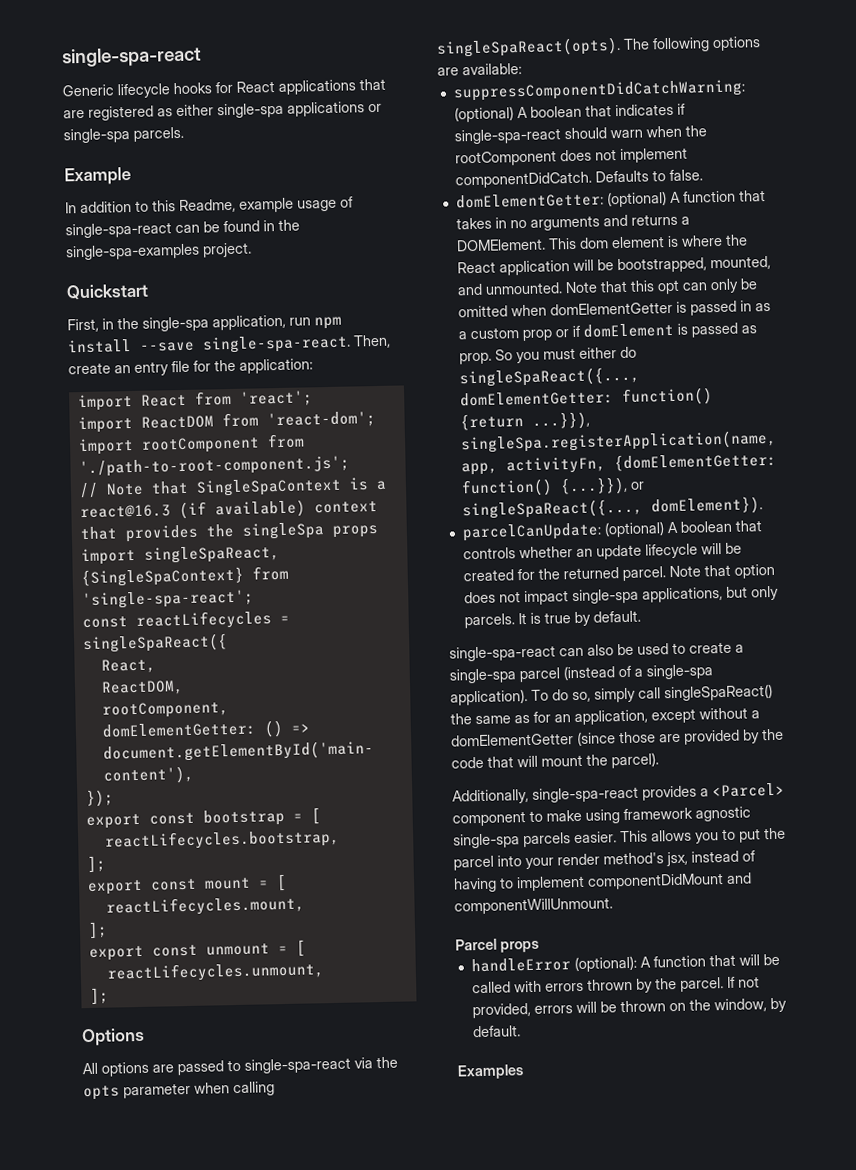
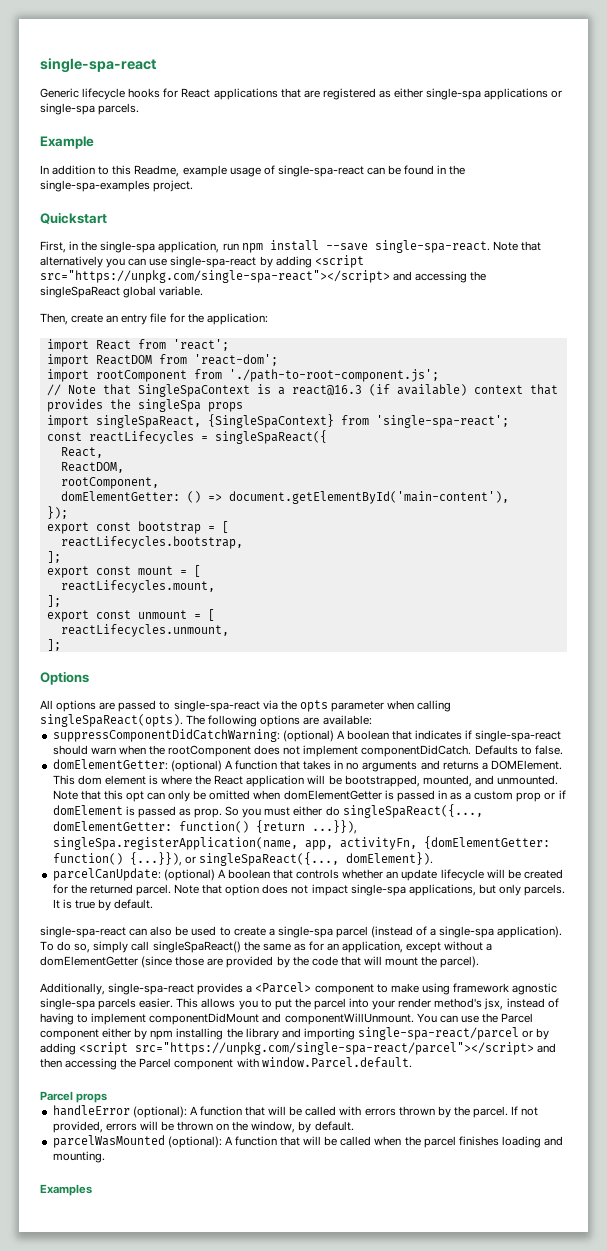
(351, 344) none -> [492,241,541,251] [40,255,364,268] [40,270,487,283] [40,286,204,298] Note that alternatively you can use single-spa-react by adding <script src="https://unpkg.com/single-spa-react"></script> and accessing the singleSpaReact global variable. //
(613, 906) none -> [416,1013,534,1023] [40,1027,550,1040] [40,1042,557,1055] [40,1057,412,1070] You can use the Parcel component either by npm installing the library and importing single-spa-react/parcel or by adding <script src="https://unpkg.com/single-spa-react/parcel"></script> and then accessing the Parcel component with window.Parcel.default.
(521, 1031) none -> [52,1135,564,1148] [52,1151,105,1163] // parcelWasMounted (optional): A function that will be called when the parcel finishes loading and mounting.

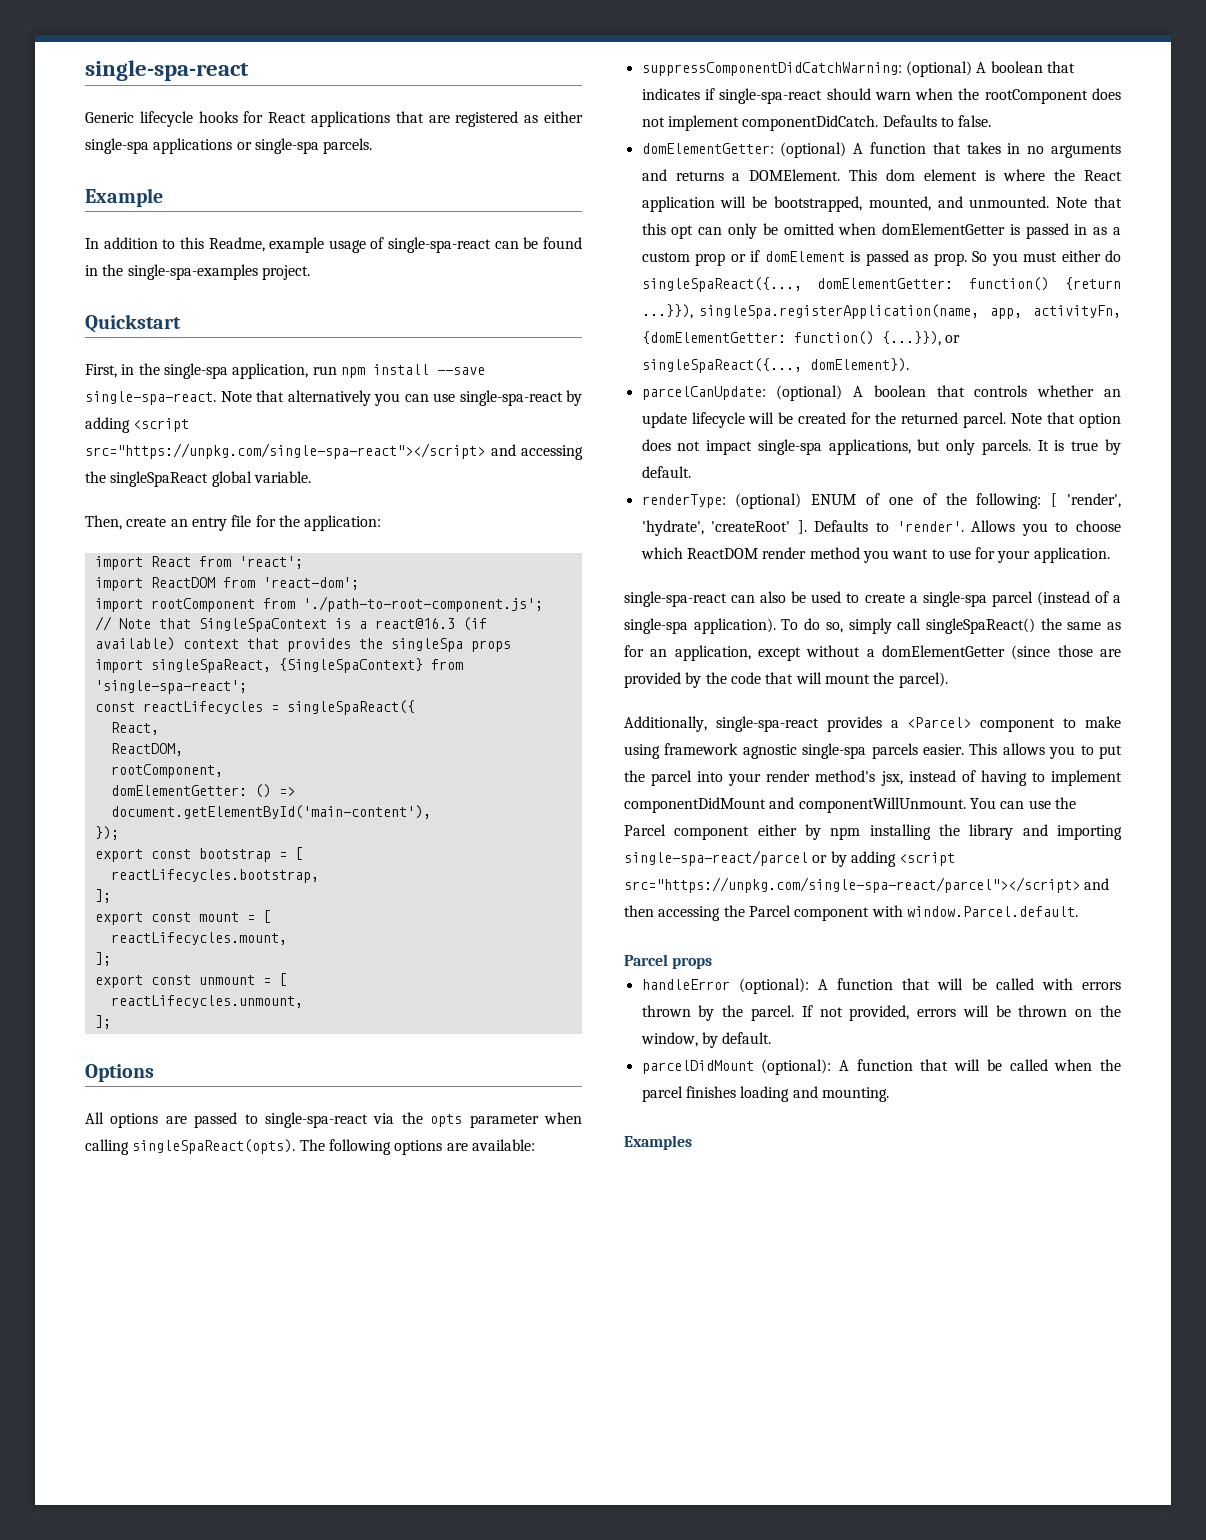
(154, 904) none -> [641,493,1121,509] [641,520,1121,536] [640,547,1110,563] // renderType: (optional) ENUM of one of the following: [ 'render', 'hydrate', 'createRoot' ]. Defaults to 'render'. Allows you to choose which ReactDOM render method you want to use for your application.
[52,1135,165,1148] parcelWasMounted -> [641,1060,754,1074] parcelDidMount

